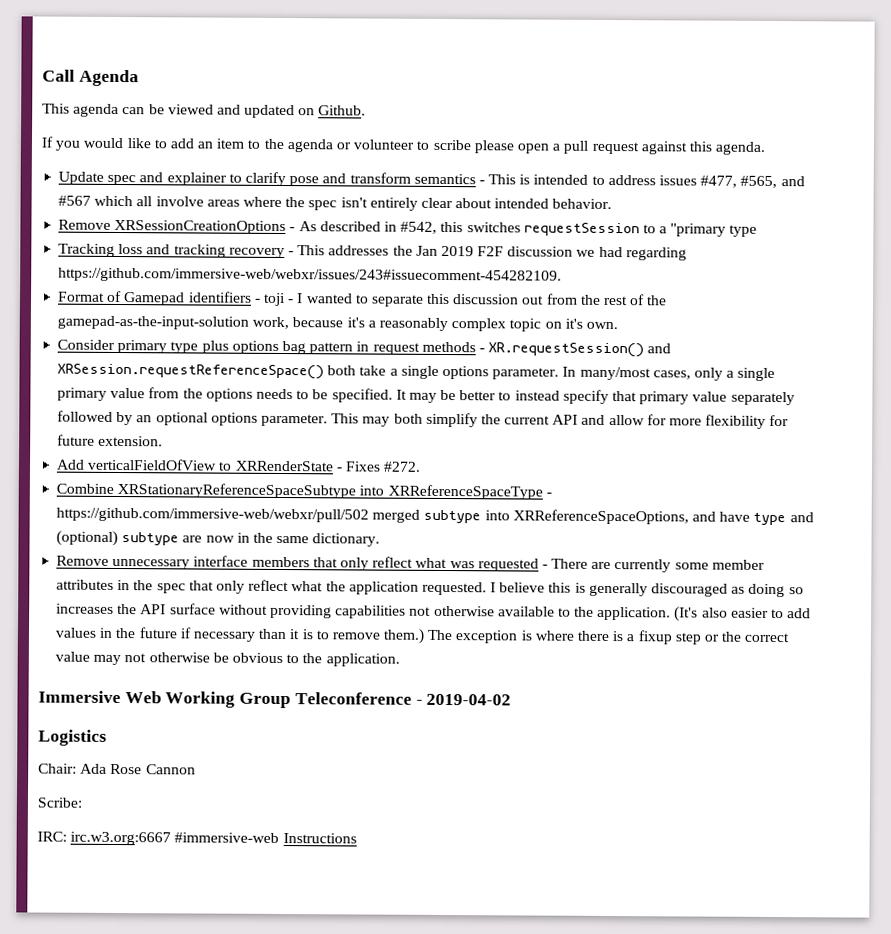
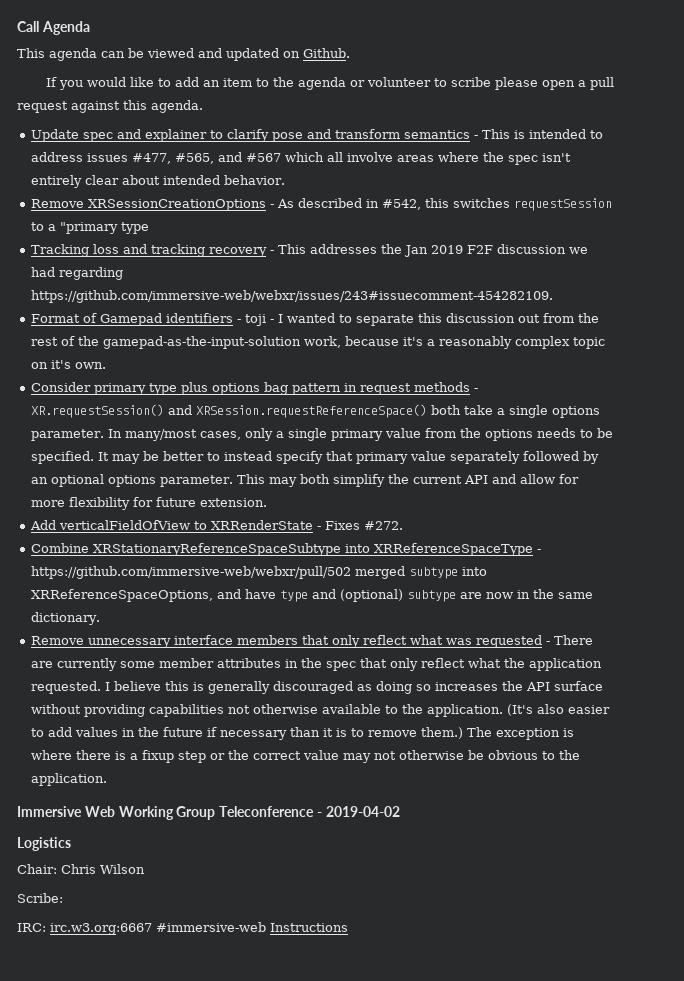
[80,763,196,775] Ada Rose Cannon -> [61,864,145,874] Chris Wilson

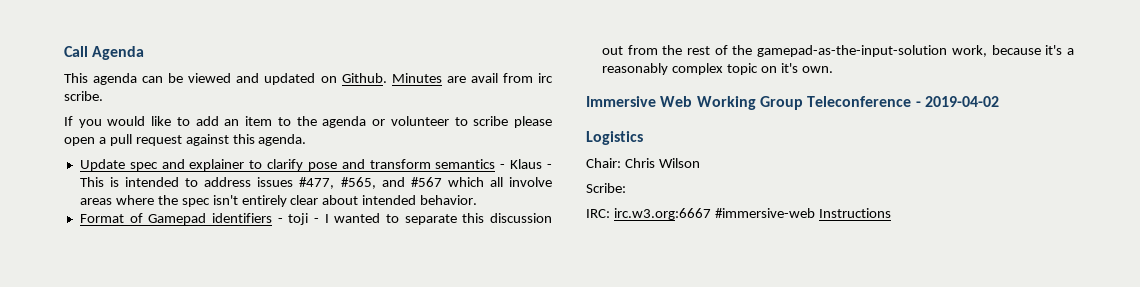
(350, 53) none -> [391,73,554,83] [64,91,103,101] Minutes are avail from irc scribe.
(479, 137) none -> [510,159,552,169] Klaus -
[31,198,613,211] [31,222,150,234] [31,244,589,257] [31,267,124,280] [31,290,554,303] // Remove XRSessionCreationOptions - As described in #542, this switches requestSession to a "primary type // Tracking loss and tracking recovery - This addresses the Jan 2019 F2F discussion we had regarding https://github.com/immersive-web/webxr/issues/243#issuecomment-454282109. -> (478, 200) none
[31,382,479,395] [31,404,601,418] [31,428,614,441] [31,451,600,464] [31,474,580,487] [31,497,268,510] [30,520,404,530] [31,543,542,556] [31,566,488,579] [31,589,594,602] [31,612,101,625] [31,635,594,648] [31,658,603,671] [31,681,604,694] [31,704,611,717] [31,727,575,740] [31,750,581,763] [31,773,108,786] // Consider primary type plus options bag pattern in request methods - XR.requestSession() and XRSession.requestReferenceSpace() both take a single options parameter. In many/most cases, only a single primary value from the options needs to be specified. It may be better to instead specify that primary value separately followed by an optional options parameter. This may both simplify the current API and allow for more flexibility for future extension. // Add verticalFieldOfView to XRRenderState - Fixes #272. // Combine XRStationaryReferenceSpaceSubtype into XRReferenceSpaceType - https://github.com/immersive-web/webxr/pull/502 merged subtype into XRReferenceSpaceOptions, and have type and (optional) subtype are now in the same dictionary. // Remove unnecessary interface members that only reflect what was requested - There are currently some member attributes in the spec that only reflect what the application requested. I believe this is generally discouraged as doing so increases the API surface without providing capabilities not otherwise available to the application. (It's also easier to add values in the future if necessary than it is to remove them.) The exception is where there is a fixup step or the correct value may not otherwise be obvious to the application. -> (833, 69) none

